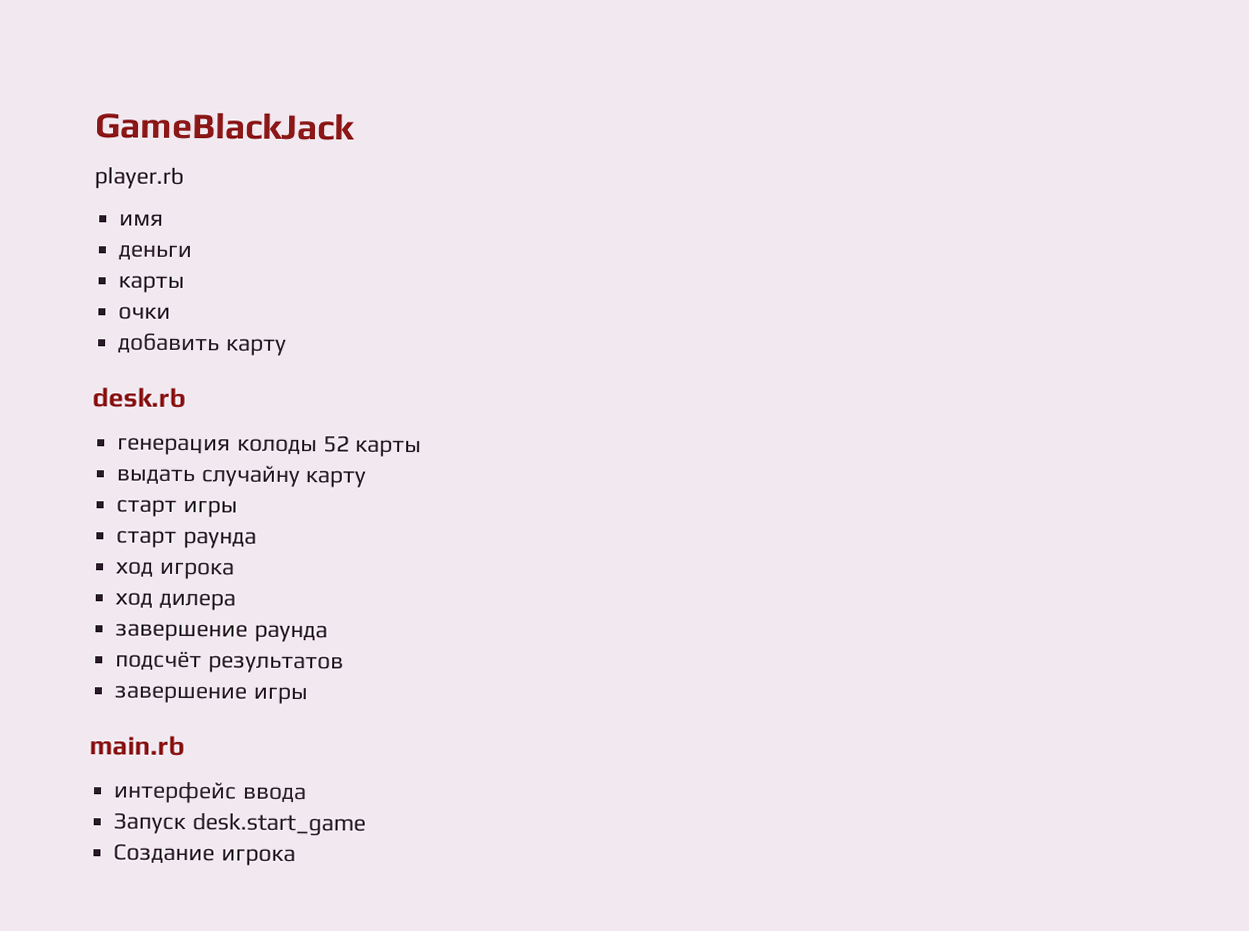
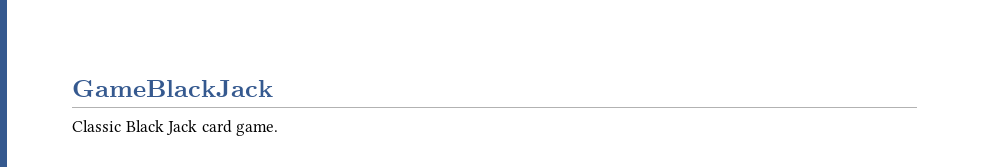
[94,166,184,189] [119,213,165,226] [118,244,193,262] [118,275,186,294] [118,306,172,320] [117,332,287,356] [92,387,186,409] [117,435,422,458] [116,465,366,488] [116,499,238,518] [116,530,257,549] [115,561,235,580] [115,592,236,611] [115,623,328,643] [115,650,344,674] [114,685,308,705] [89,735,185,757] [113,781,307,804] [113,812,366,837] [113,843,296,867] player.rb // имя // деньги // карты // очки // добавить карту // desk.rb // генерация колоды 52 карты // выдать случайну карту // старт игры // старт раунда // ход игрока // ход дилера // завершение раунда // подсчёт результатов // завершение игры // main.rb // интерфейс ввода // Запуск desk.start_game // Создание игрока -> [72,120,279,136] Classic Black Jack card game.

